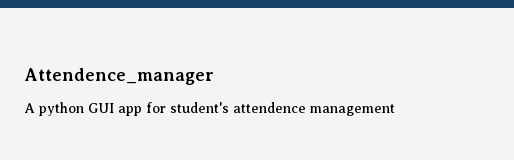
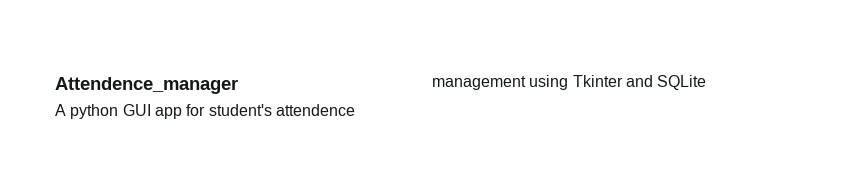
(395, 110) none -> [529,75,707,90] using Tkinter and SQLite

